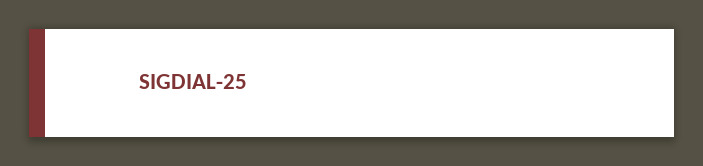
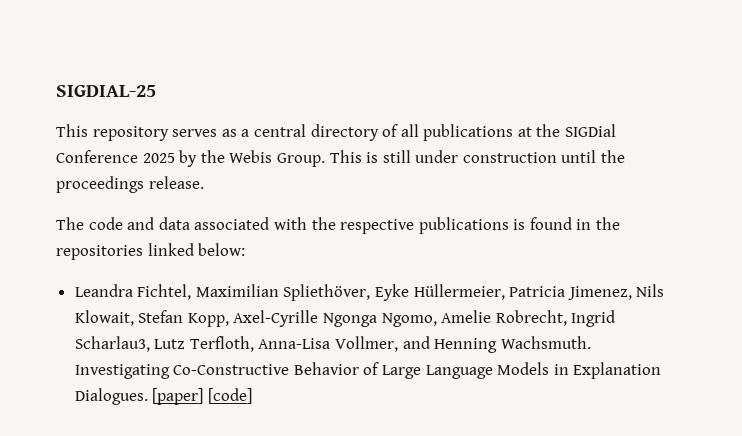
(247, 81) none -> [56,124,617,141] [56,150,626,167] [56,176,204,193] [56,217,621,234] [56,243,246,260] [74,284,665,301] [74,310,616,327] [74,336,591,353] [74,362,662,379] [74,388,252,405] // This repository serves as a central directory of all publications at the SIGDial Conference 2025 by the Webis Group. This is still under construction until the proceedings release. // The code and data associated with the respective publications is found in the repositories linked below: // Leandra Fichtel, Maximilian Spliethöver, Eyke Hüllermeier, Patricia Jimenez, Nils Klowait, Stefan Kopp, Axel-Cyrille Ngonga Ngomo, Amelie Robrecht, Ingrid Scharlau3, Lutz Terfloth, Anna-Lisa Vollmer, and Henning Wachsmuth. Investigating Co-Constructive Behavior of Large Language Models in Explanation Dialogues. [paper] [code]

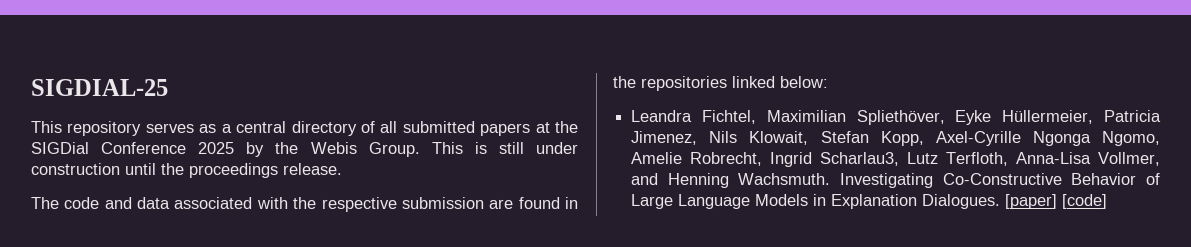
[423,124,514,141] publications -> [402,121,531,136] submitted papers
[418,217,526,234] publications is -> [401,197,514,209] submission are

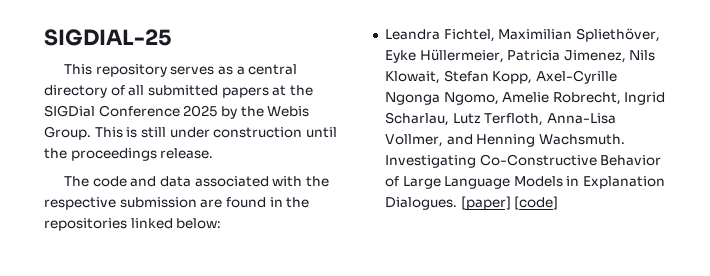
[820,152,900,166] Scharlau3, -> [384,112,449,126] Scharlau,

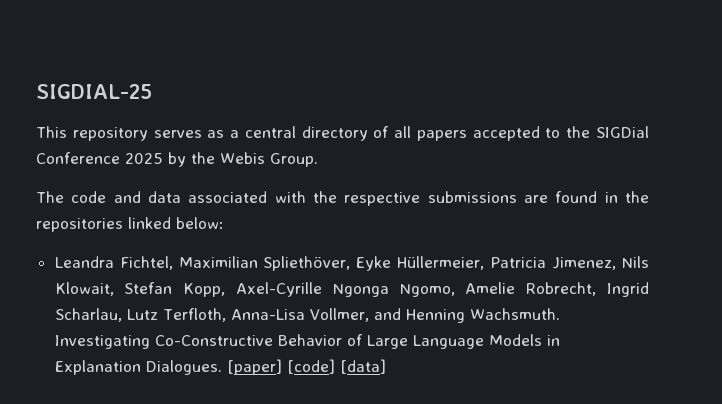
[147,85,287,98] submitted papers at -> [416,126,561,141] papers accepted to
[94,127,337,138] [44,148,214,161] This is still under construction until the proceedings release. -> (318, 160) none
[119,197,197,208] submission -> [427,191,517,203] submissions
(559, 203) none -> [339,359,386,374] [data]

